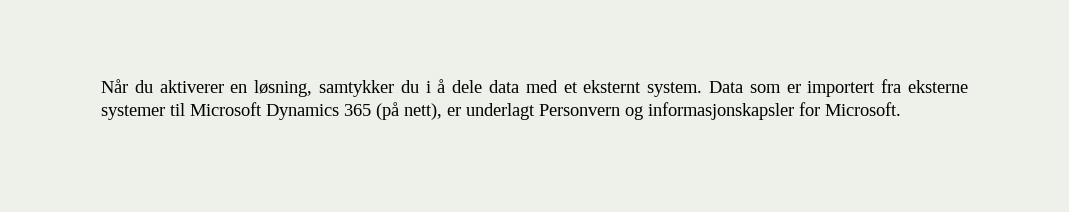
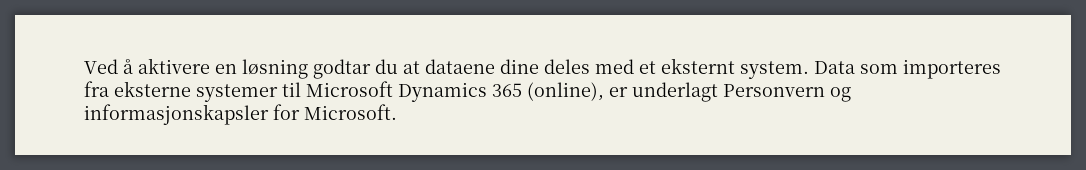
[101,79,519,97] Når du aktiverer en løsning, samtykker du i å dele data -> [84,58,590,79] Ved å aktivere en løsning godtar du at dataene dine deles
[786,81,876,97] er importert -> [903,59,1001,79] importeres
[376,102,442,120] (på nett), -> [527,82,604,101] (online),

